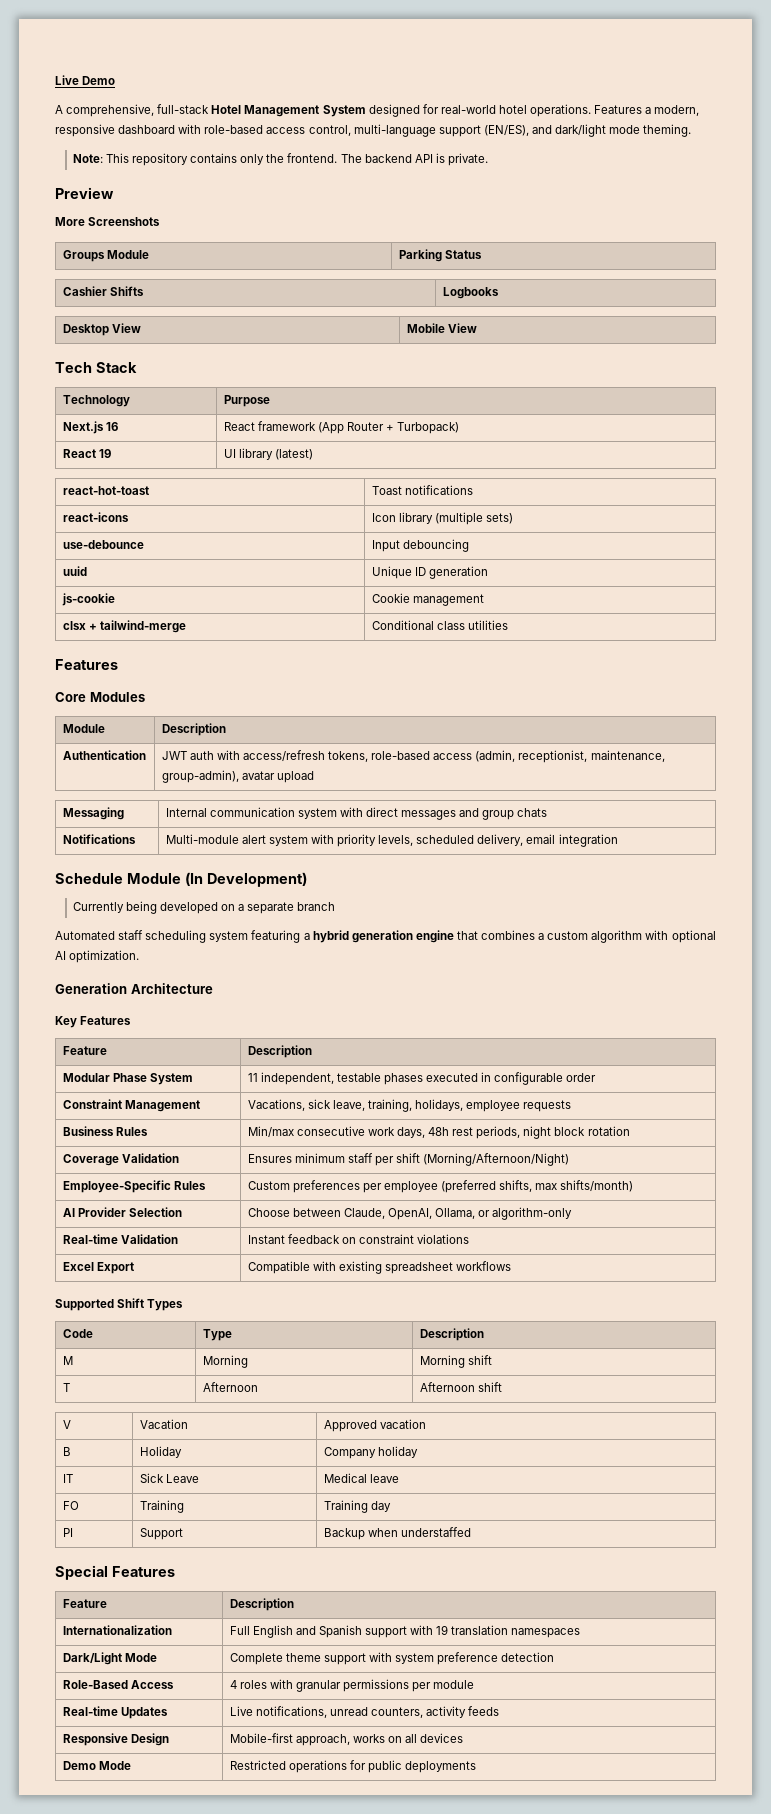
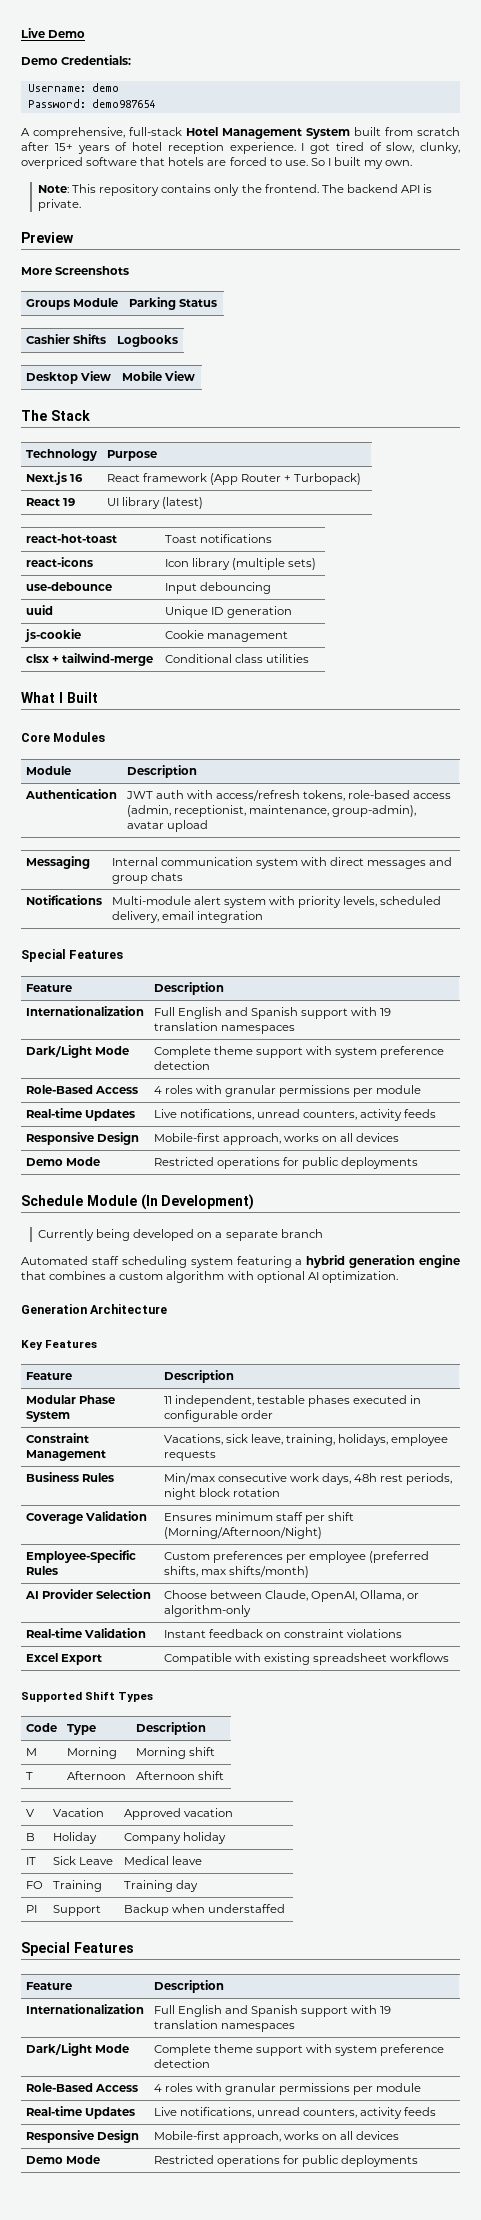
(116, 80) none -> [21,55,132,65] [27,83,119,92] [27,99,155,108] // Demo Credentials: // Username: demo // Password: demo987654
[368,104,700,117] [55,124,692,137] designed for real-world hotel operations. Features a modern, responsive dashboard with role-based access control, multi-language support (EN/ES), and dark/light mode theming. -> [354,127,460,136] [21,142,460,154] [21,157,413,169] built from scratch after 15+ years of hotel reception experience. I got tired of slow, clunky, overpriced software that hotels are forced to use. So I built my own.
[55,362,92,373] Tech -> [21,410,47,421] The
[55,659,118,670] Features -> [21,692,98,703] What I Built
(618, 840) none -> [21,949,124,962] [25,984,72,992] [153,982,224,995] [25,1006,144,1016] [153,1007,392,1019] [153,1022,295,1034] [25,1045,129,1058] [153,1046,445,1058] [153,1061,210,1070] [25,1085,138,1094] [153,1085,422,1097] [25,1108,135,1121] [153,1109,437,1121] [25,1132,139,1145] [153,1133,400,1145] [25,1157,100,1166] [153,1157,419,1169] // Special Features // Feature | Description // Internationalization | Full English and Spanish support with 19 translation namespaces // Dark/Light Mode | Complete theme support with system preference detection // Role-Based Access | 4 roles with granular permissions per module // Real-time Updates | Live notifications, unread counters, activity feeds // Responsive Design | Mobile-first approach, works on all devices // Demo Mode | Restricted operations for public deployments

